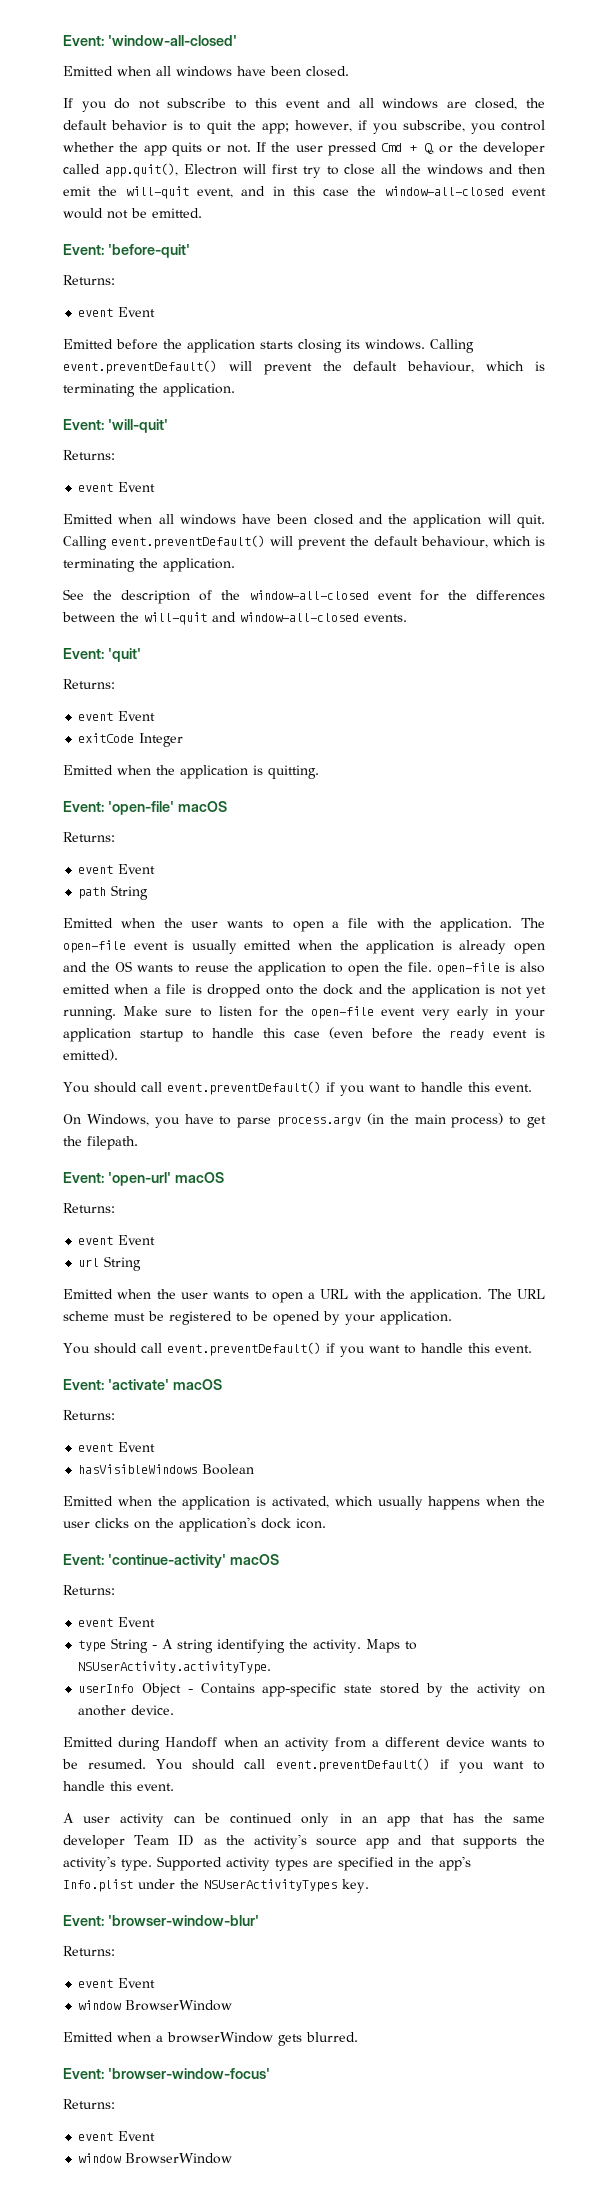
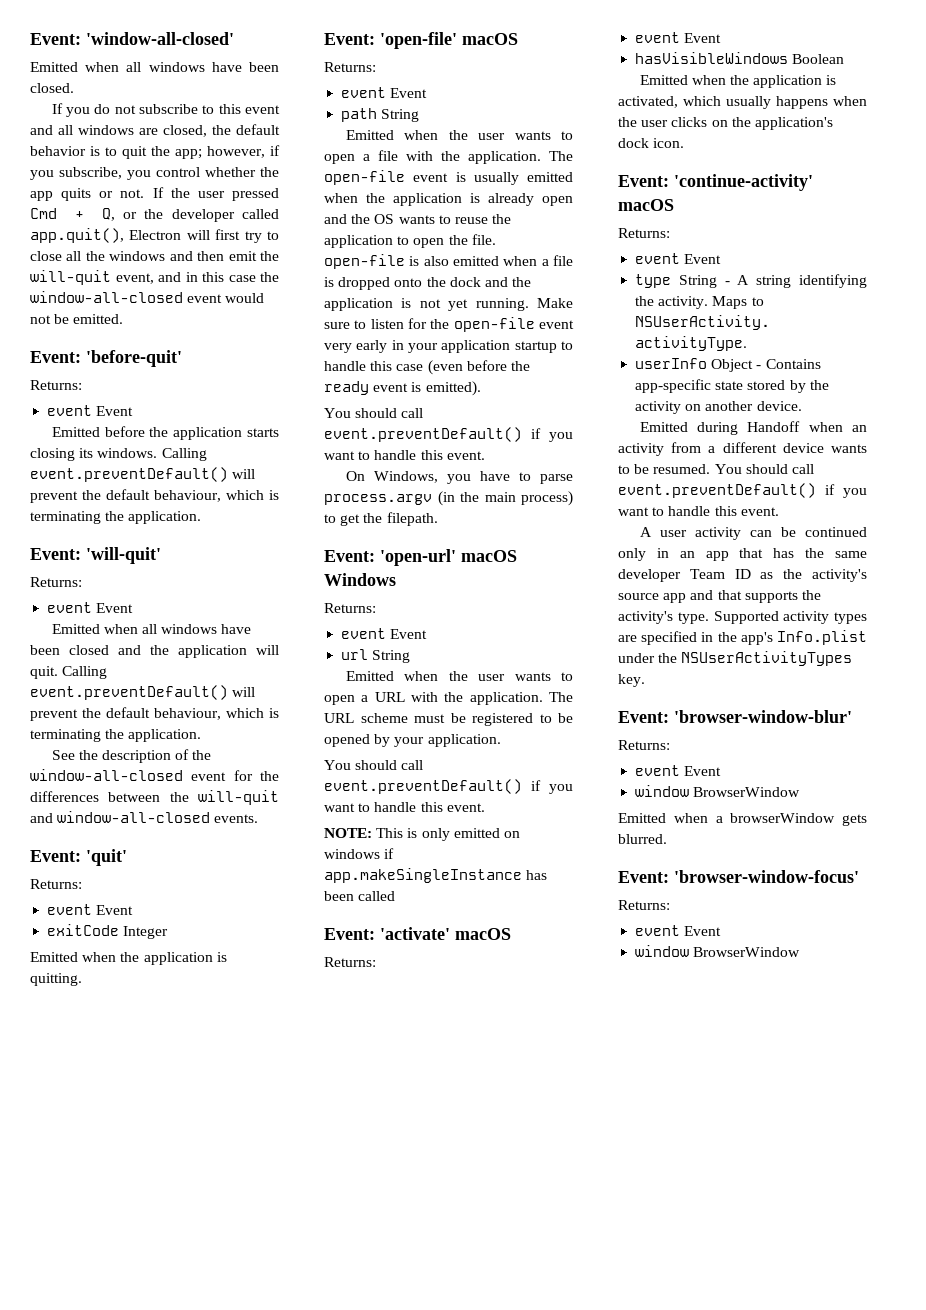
(224, 1177) none -> [324,573,396,586] Windows
(532, 1349) none -> [324,828,520,841] [324,848,395,859] [324,868,548,883] [324,891,396,901] // NOTE: This is only emitted on windows if app.makeSingleInstance has been called

